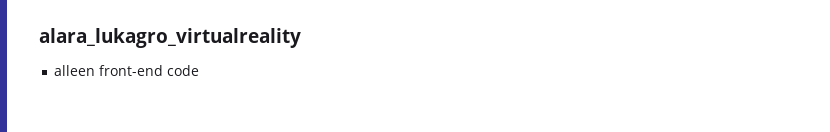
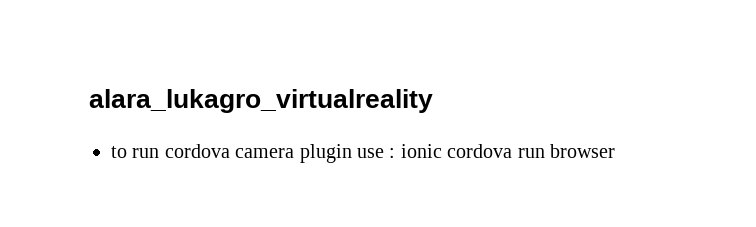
[53,65,199,76] alleen front-end code -> [111,144,615,163] to run cordova camera plugin use : ionic cordova run browser

